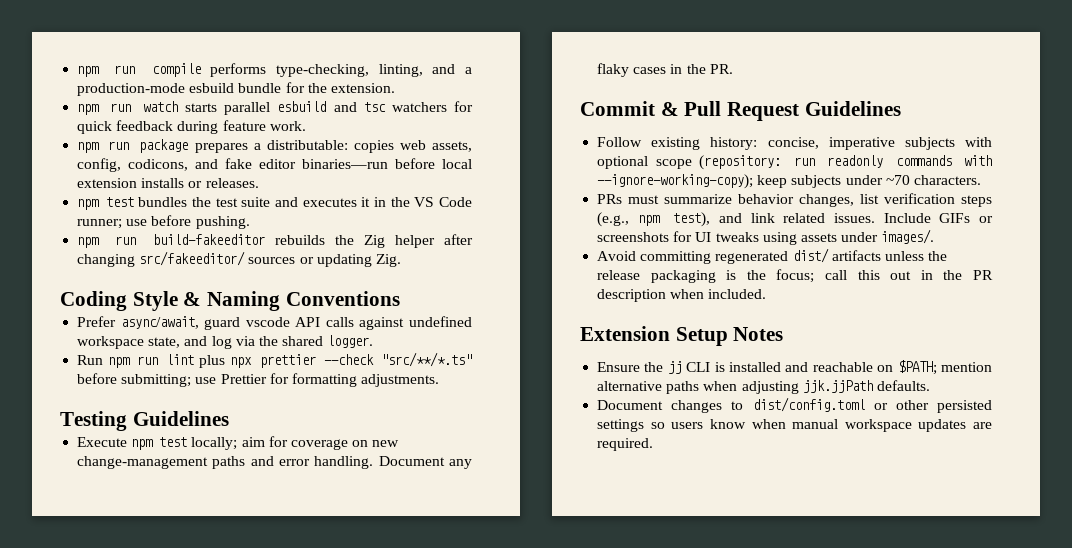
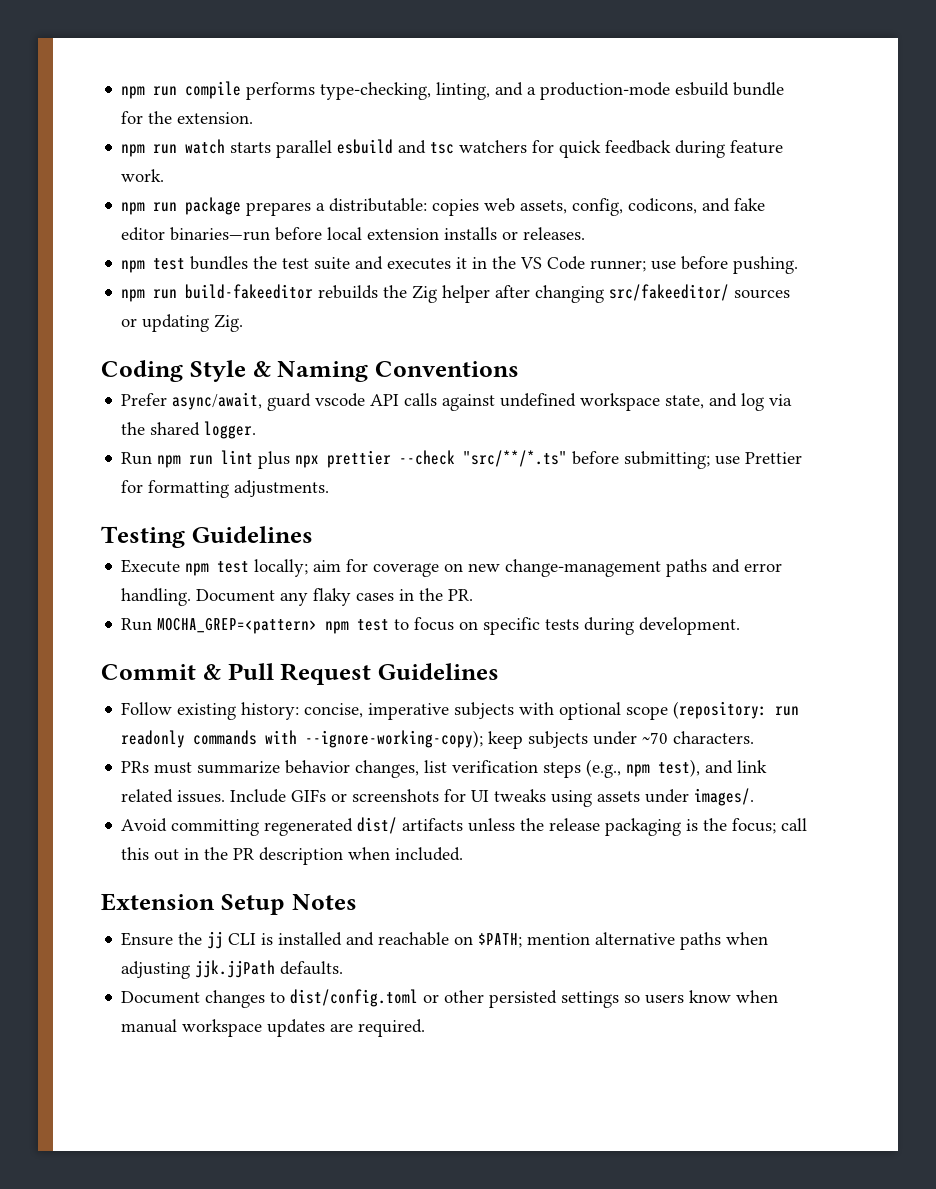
(733, 69) none -> [121,617,741,635] // Run MOCHA_GREP=<pattern> npm test to focus on specific tests during development.

